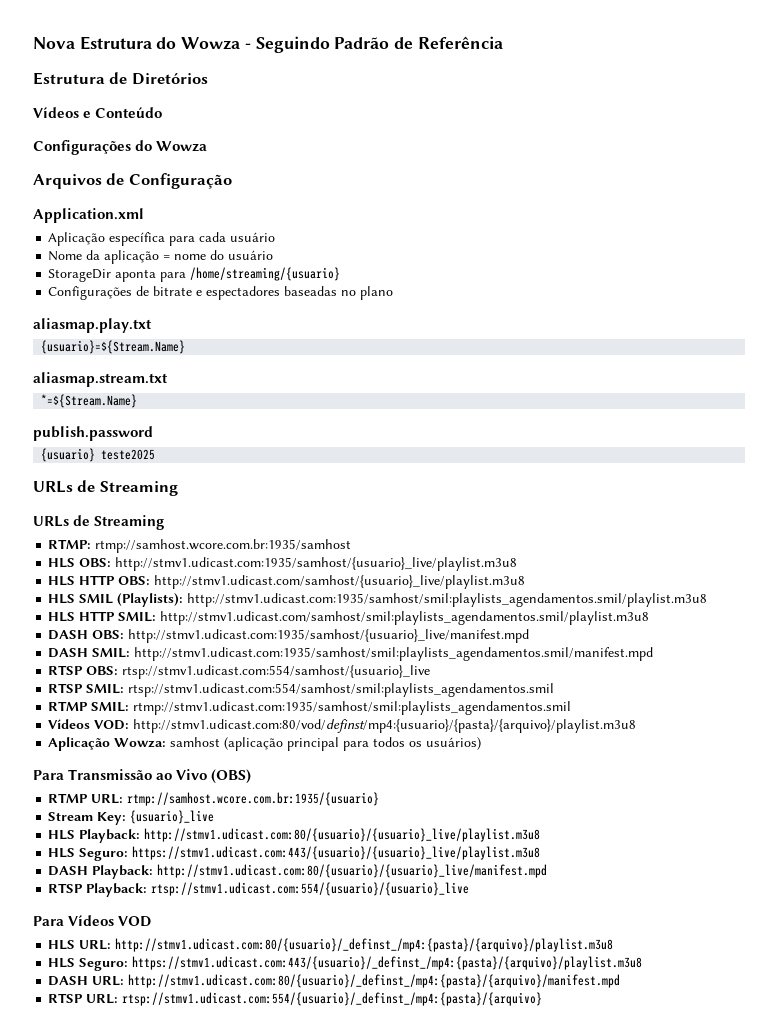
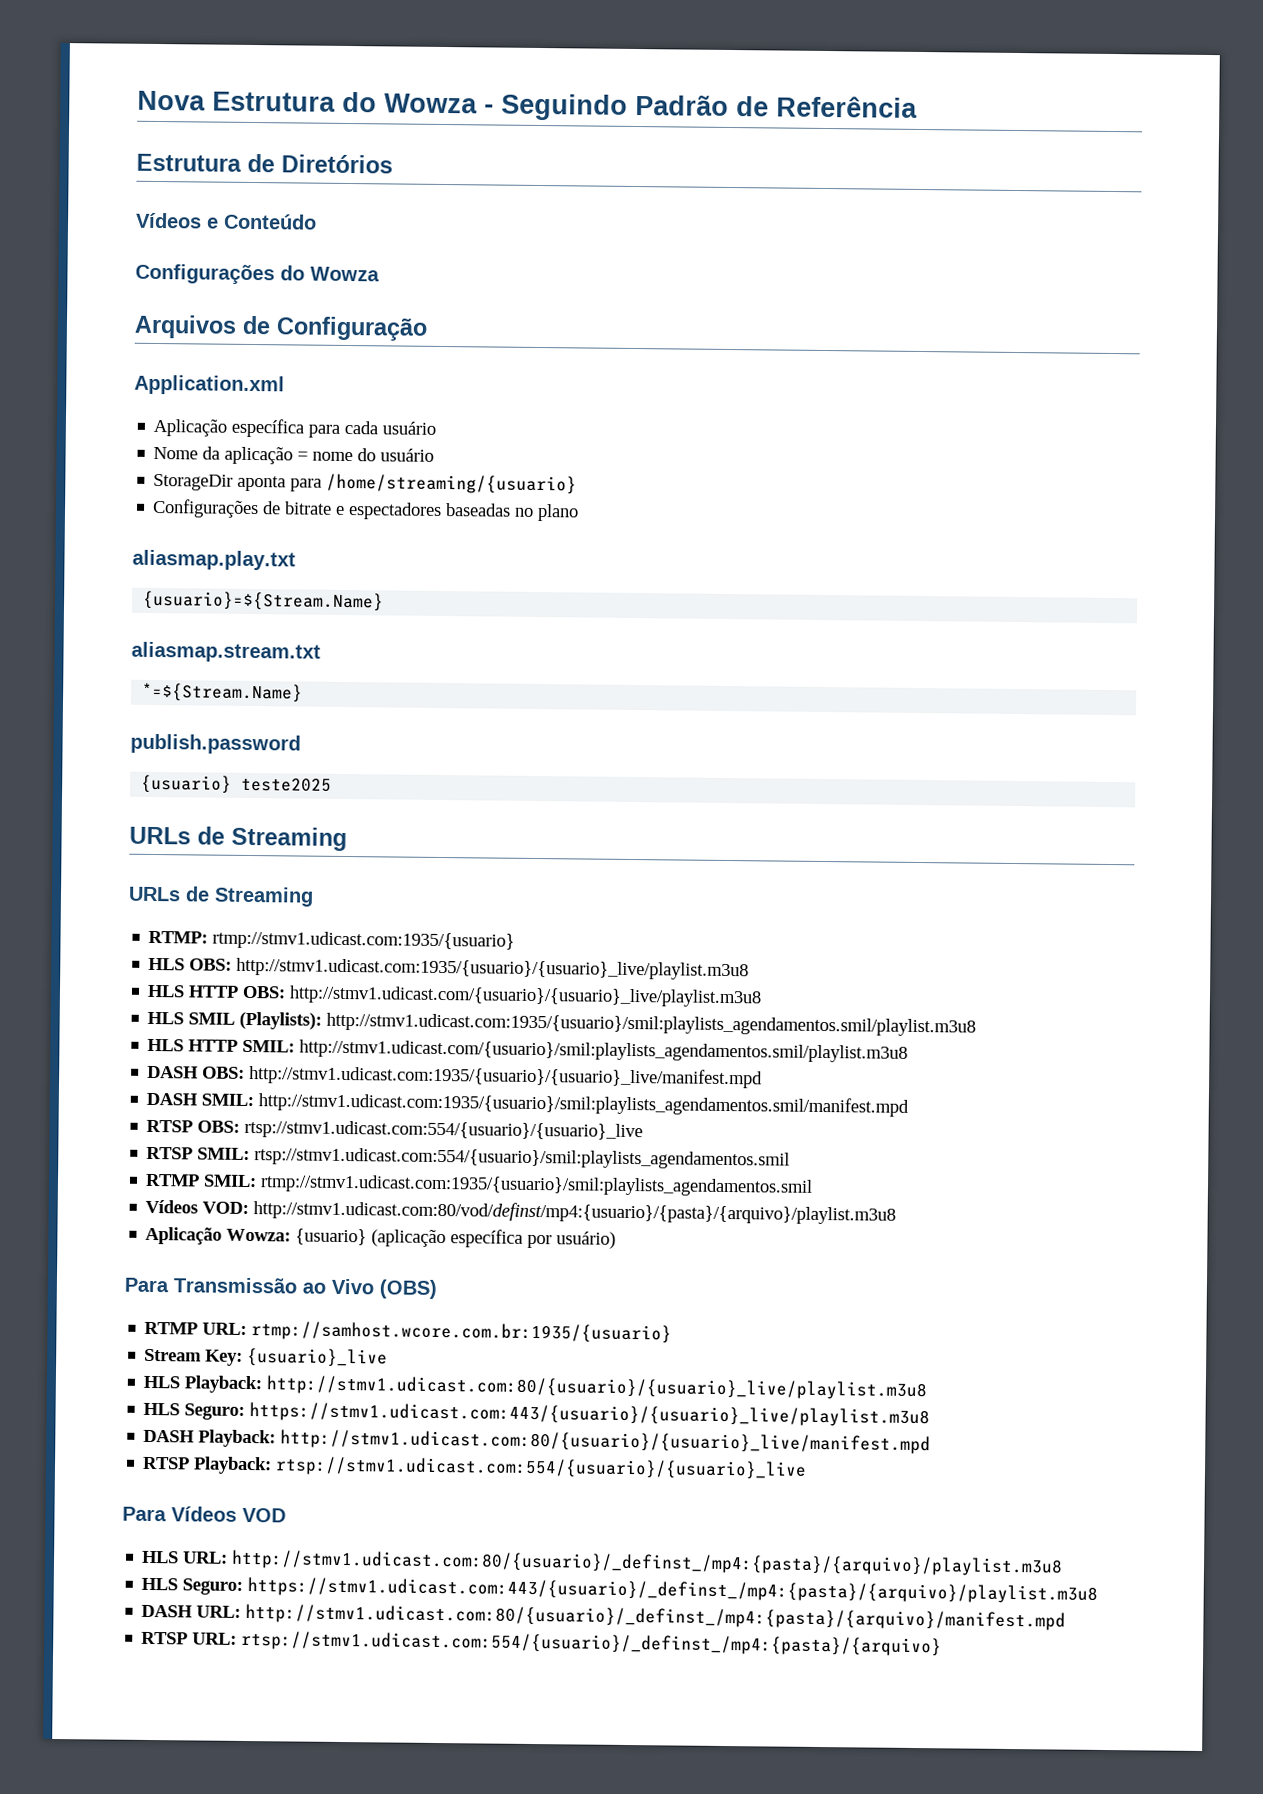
[95,539,352,553] rtmp://samhost.wcore.com.br:1935/samhost -> [212,930,516,951] rtmp://stmv1.udicast.com:1935/{usuario}
[115,557,518,571] http://stmv1.udicast.com:1935/samhost/{usuario}_live/playlist.m3u8 -> [236,957,750,981] http://stmv1.udicast.com:1935/{usuario}/{usuario}_live/playlist.m3u8
[154,575,526,589] http://stmv1.udicast.com/samhost/{usuario}_live/playlist.m3u8 -> [289,985,763,1008] http://stmv1.udicast.com/{usuario}/{usuario}_live/playlist.m3u8
[187,593,708,607] http://stmv1.udicast.com:1935/samhost/smil:playlists_agendamentos.smil/playlist.m3u8 -> [326,1012,977,1037] http://stmv1.udicast.com:1935/{usuario}/smil:playlists_agendamentos.smil/playlist.m3u8
[160,611,650,625] http://stmv1.udicast.com/samhost/smil:playlists_agendamentos.smil/playlist.m3u8 -> [299,1039,909,1063] http://stmv1.udicast.com/{usuario}/smil:playlists_agendamentos.smil/playlist.m3u8
[128,629,530,643] http://stmv1.udicast.com:1935/samhost/{usuario}_live/manifest.mpd -> [249,1065,764,1089] http://stmv1.udicast.com:1935/{usuario}/{usuario}_live/manifest.mpd
[134,647,654,661] http://stmv1.udicast.com:1935/samhost/smil:playlists_agendamentos.smil/manifest.mpd -> [258,1092,910,1117] http://stmv1.udicast.com:1935/{usuario}/smil:playlists_agendamentos.smil/manifest.mpd
[122,665,431,679] rtsp://stmv1.udicast.com:554/samhost/{usuario}_live -> [244,1119,644,1142] rtsp://stmv1.udicast.com:554/{usuario}/{usuario}_live
[128,683,555,697] rtsp://stmv1.udicast.com:554/samhost/smil:playlists_agendamentos.smil -> [254,1147,791,1170] rtsp://stmv1.udicast.com:554/{usuario}/smil:playlists_agendamentos.smil
[133,701,572,715] rtmp://stmv1.udicast.com:1935/samhost/smil:playlists_agendamentos.smil -> [260,1174,814,1197] rtmp://stmv1.udicast.com:1935/{usuario}/smil:playlists_agendamentos.smil
[170,737,482,751] samhost (aplicação principal para todos os usuários) -> [295,1228,617,1249] {usuario} (aplicação específica por usuário)

